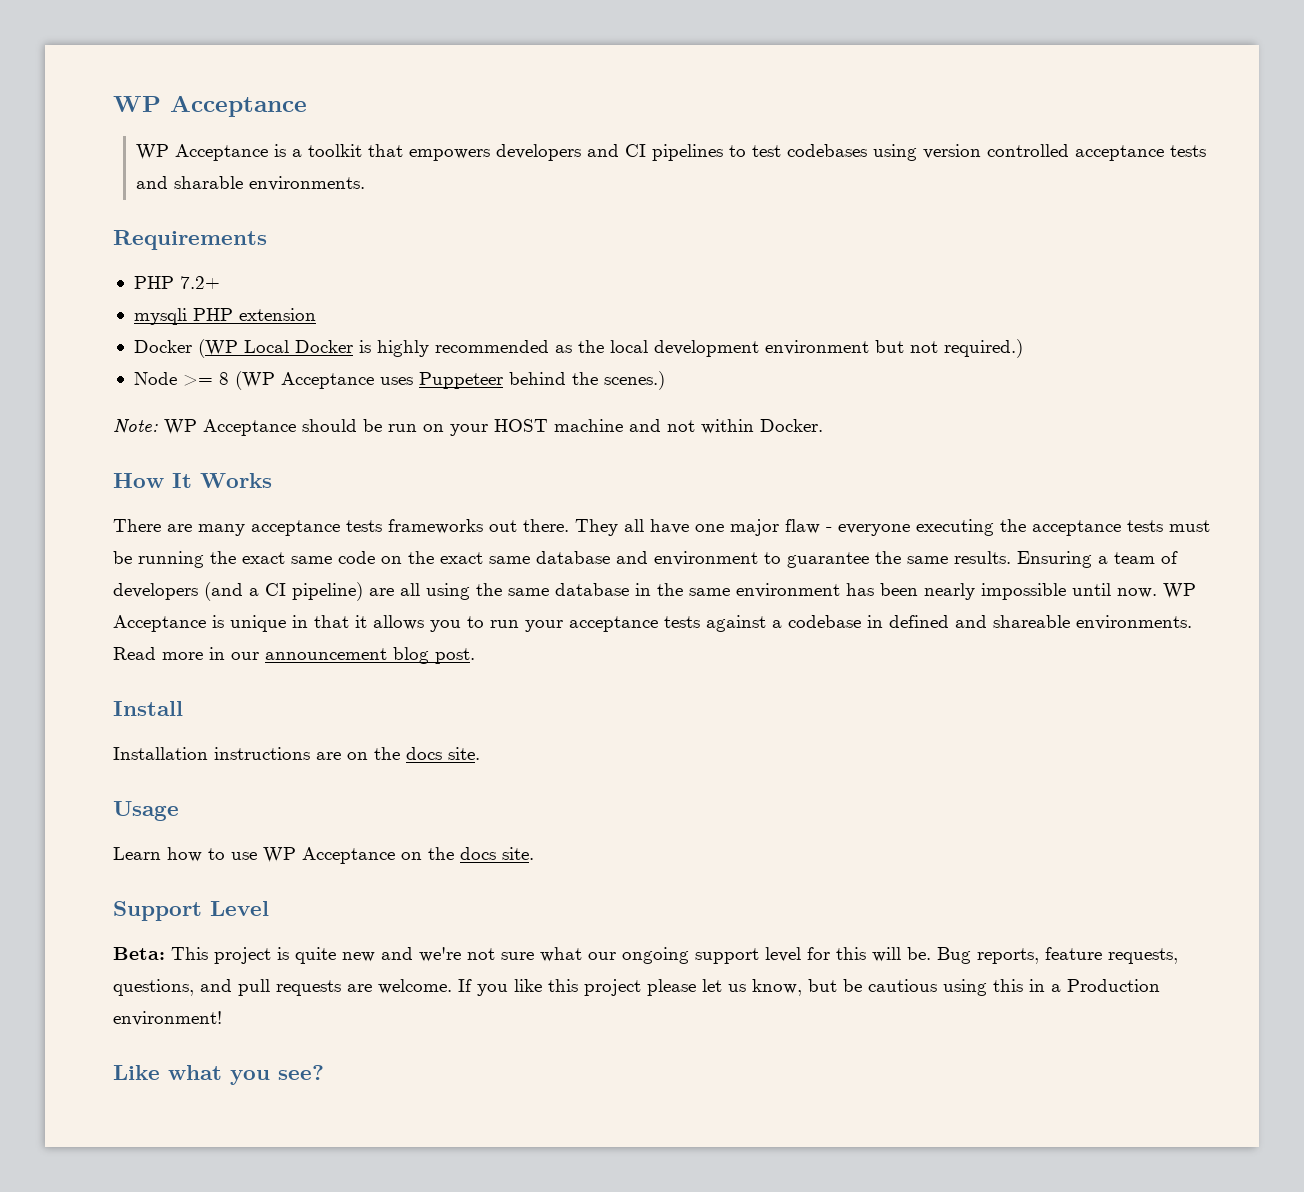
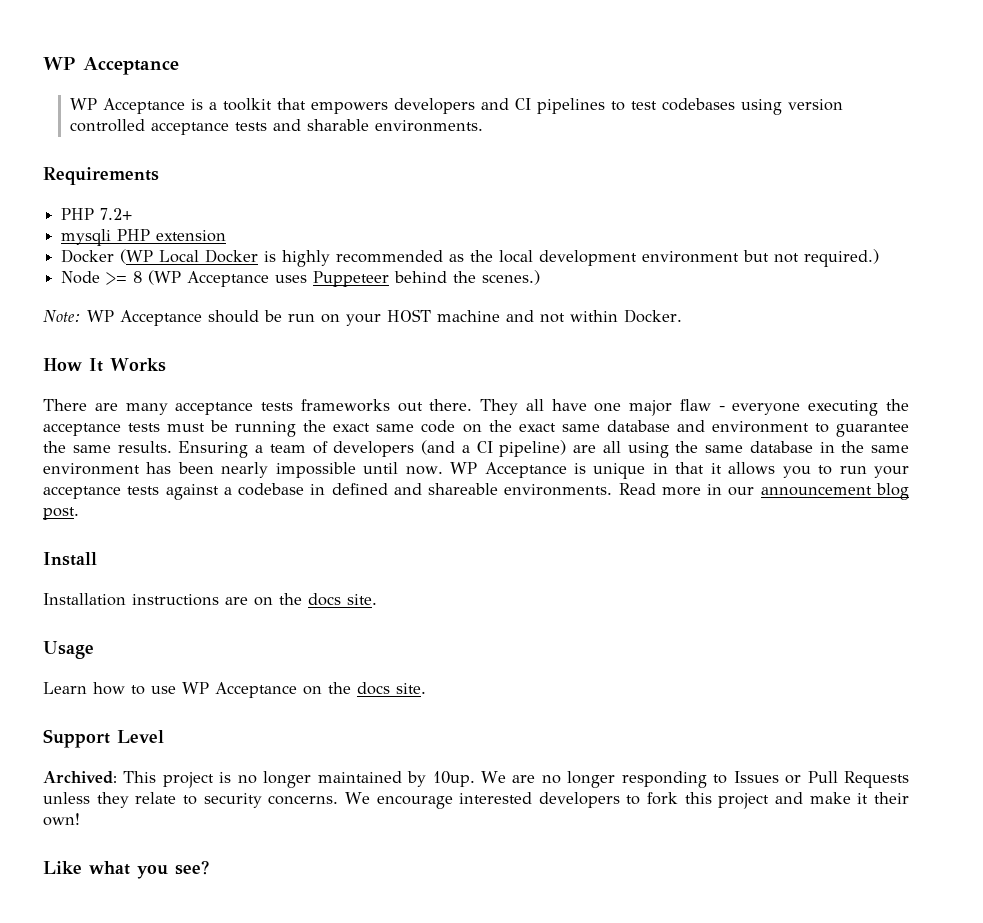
[113,947,165,960] Beta: -> [43,771,117,784] Archived:
[295,947,1178,964] [113,979,1160,996] [113,1011,222,1026] quite new and we're not sure what our ongoing support level for this will be. Bug reports, feature requests, questions, and pull requests are welcome. If you like this project please let us know, but be cautious using this in a Production environment! -> [237,771,909,788] [43,792,909,809] [43,813,80,826] no longer maintained by 10up. We are no longer responding to Issues or Pull Requests unless they relate to security concerns. We encourage interested developers to fork this project and make it their own!

